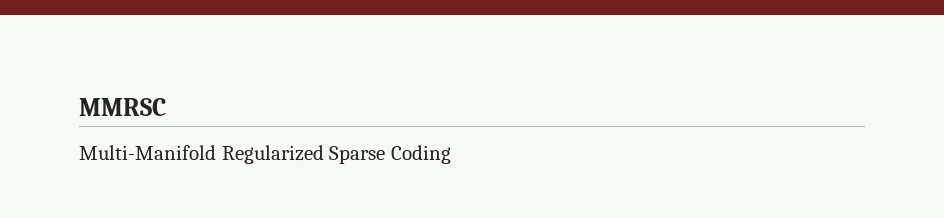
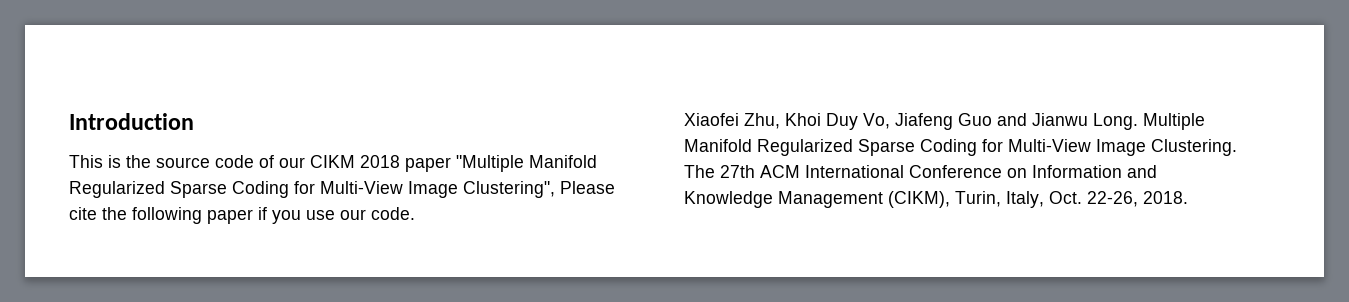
[79,98,166,116] [79,145,451,164] MMRSC // Multi-Manifold Regularized Sparse Coding -> [69,113,194,130] [69,155,597,172] [69,181,615,198] [69,207,415,224] [684,113,1205,130] [684,139,1237,156] [684,165,1157,178] [684,191,1188,208] Introduction // This is the source code of our CIKM 2018 paper "Multiple Manifold Regularized Sparse Coding for Multi-View Image Clustering", Please cite the following paper if you use our code. // Xiaofei Zhu, Khoi Duy Vo, Jiafeng Guo and Jianwu Long. Multiple Manifold Regularized Sparse Coding for Multi-View Image Clustering. The 27th ACM International Conference on Information and Knowledge Management (CIKM), Turin, Italy, Oct. 22-26, 2018.

